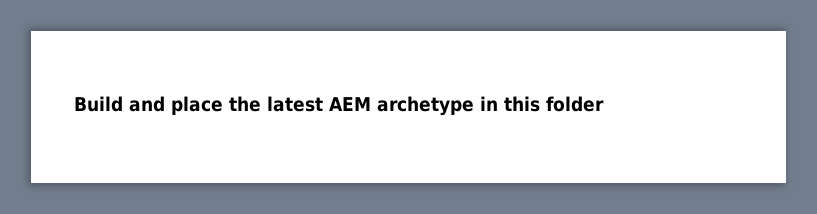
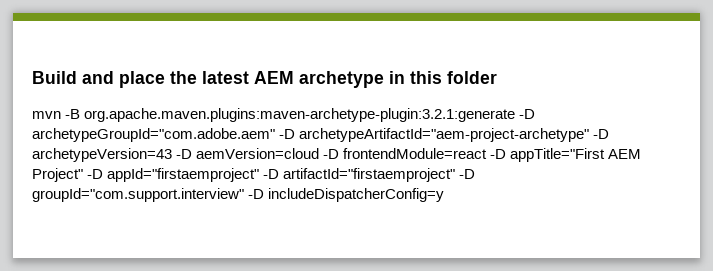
(604, 104) none -> [32,108,536,122] [32,128,610,142] [32,148,642,162] [32,168,476,182] [32,188,445,202] // mvn -B org.apache.maven.plugins:maven-archetype-plugin:3.2.1:generate -D archetypeGroupId="com.adobe.aem" -D archetypeArtifactId="aem-project-archetype" -D archetypeVersion=43 -D aemVersion=cloud -D frontendModule=react -D appTitle="First AEM Project" -D appId="firstaemproject" -D artifactId="firstaemproject" -D groupId="com.support.interview" -D includeDispatcherConfig=y

